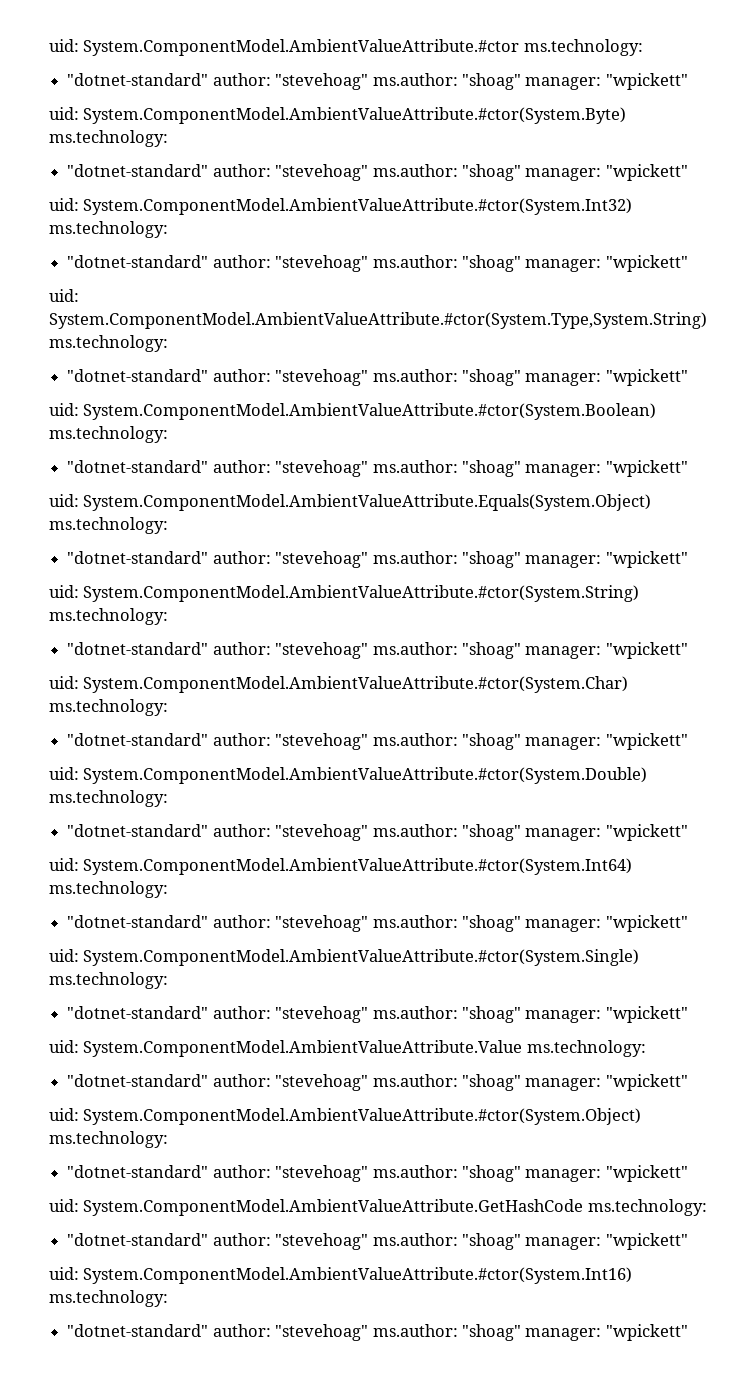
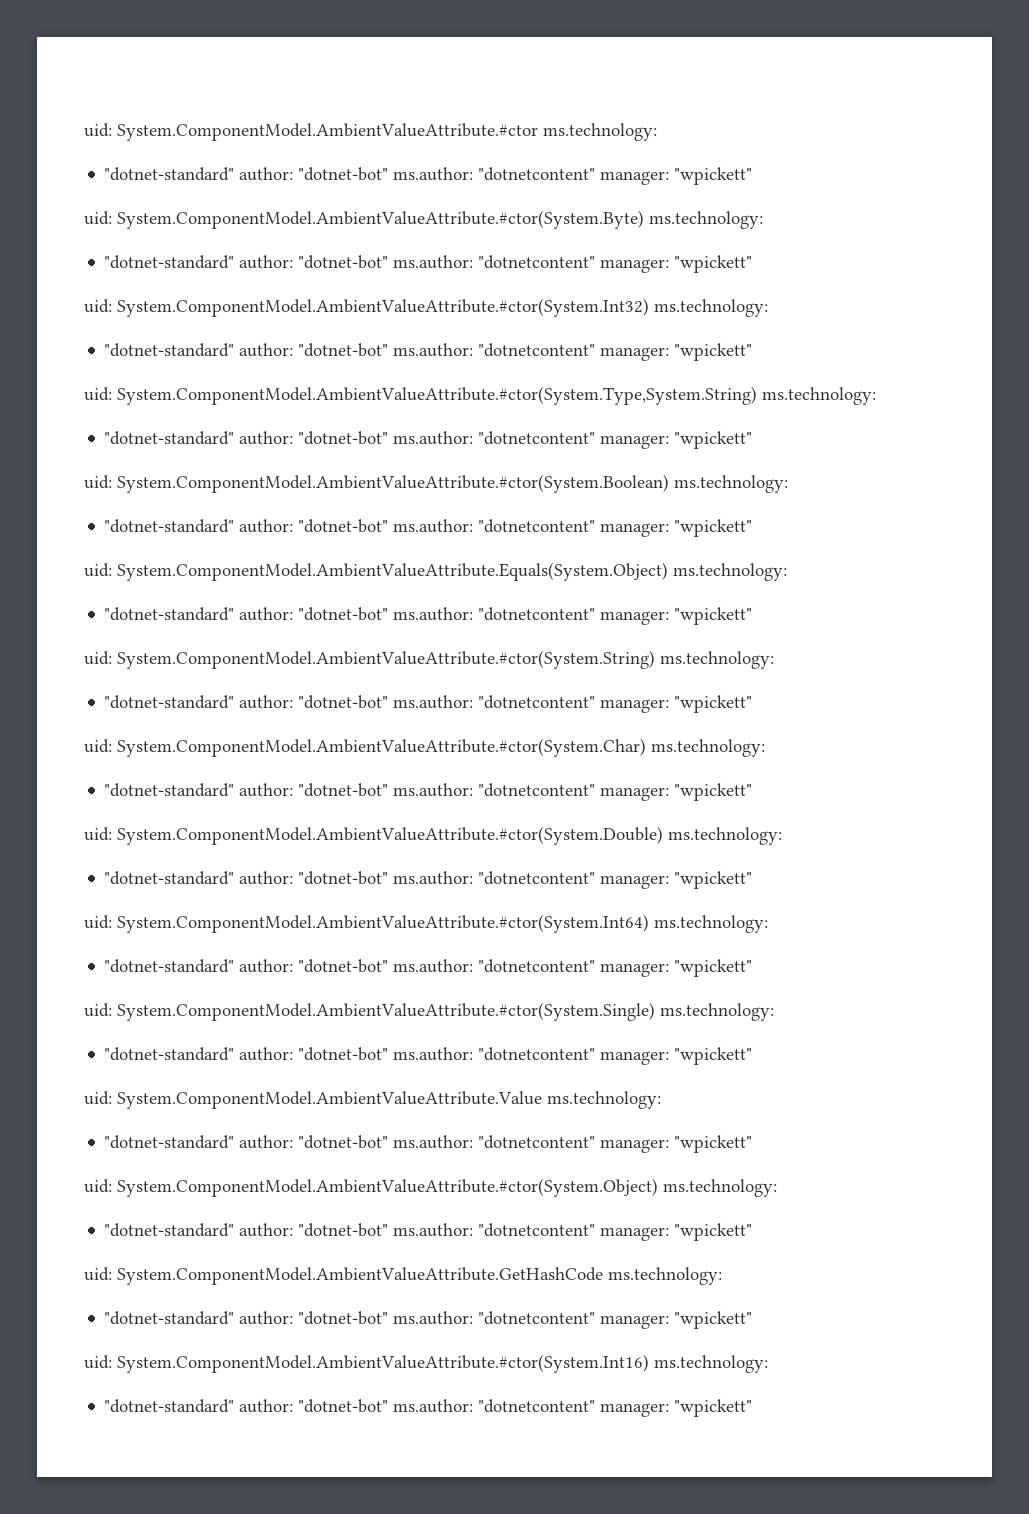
[275,73,521,90] "stevehoag" ms.author: "shoag" -> [298,167,596,181] "dotnet-bot" ms.author: "dotnetcontent"
[275,164,521,181] "stevehoag" ms.author: "shoag" -> [298,255,596,269] "dotnet-bot" ms.author: "dotnetcontent"
[275,255,521,272] "stevehoag" ms.author: "shoag" -> [298,343,596,357] "dotnet-bot" ms.author: "dotnetcontent"
[275,369,521,386] "stevehoag" ms.author: "shoag" -> [298,431,596,445] "dotnet-bot" ms.author: "dotnetcontent"
[275,460,521,477] "stevehoag" ms.author: "shoag" -> [298,519,596,533] "dotnet-bot" ms.author: "dotnetcontent"
[275,551,521,568] "stevehoag" ms.author: "shoag" -> [298,607,596,621] "dotnet-bot" ms.author: "dotnetcontent"
[275,642,521,659] "stevehoag" ms.author: "shoag" -> [298,695,596,709] "dotnet-bot" ms.author: "dotnetcontent"
[275,733,521,750] "stevehoag" ms.author: "shoag" -> [298,783,596,797] "dotnet-bot" ms.author: "dotnetcontent"
[275,824,521,841] "stevehoag" ms.author: "shoag" -> [298,871,596,885] "dotnet-bot" ms.author: "dotnetcontent"
[275,915,521,932] "stevehoag" ms.author: "shoag" -> [298,959,596,973] "dotnet-bot" ms.author: "dotnetcontent"
[275,1006,521,1023] "stevehoag" ms.author: "shoag" -> [298,1047,596,1061] "dotnet-bot" ms.author: "dotnetcontent"
[275,1074,521,1091] "stevehoag" ms.author: "shoag" -> [298,1135,596,1149] "dotnet-bot" ms.author: "dotnetcontent"
[275,1165,521,1182] "stevehoag" ms.author: "shoag" -> [298,1223,596,1237] "dotnet-bot" ms.author: "dotnetcontent"
[275,1233,521,1250] "stevehoag" ms.author: "shoag" -> [298,1311,596,1325] "dotnet-bot" ms.author: "dotnetcontent"
[275,1324,521,1341] "stevehoag" ms.author: "shoag" -> [298,1399,596,1413] "dotnet-bot" ms.author: "dotnetcontent"

